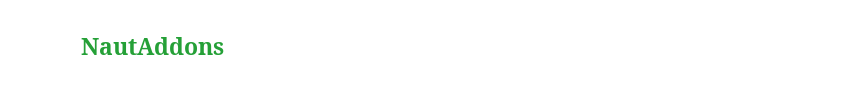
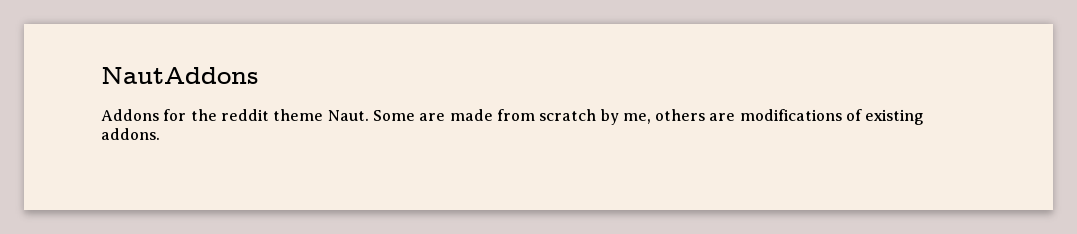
(224, 46) none -> [101,109,925,125] [101,128,160,140] // Addons for the reddit theme Naut. Some are made from scratch by me, others are modifications of existing addons.

